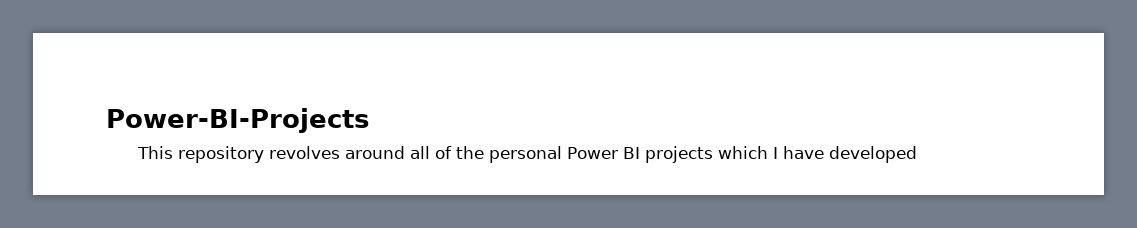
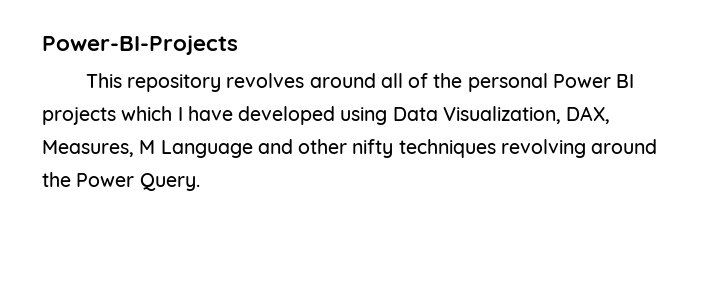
(918, 154) none -> [340,106,611,125] [42,139,658,158] [42,172,200,191] using Data Visualization, DAX, Measures, M Language and other nifty techniques revolving around the Power Query.

